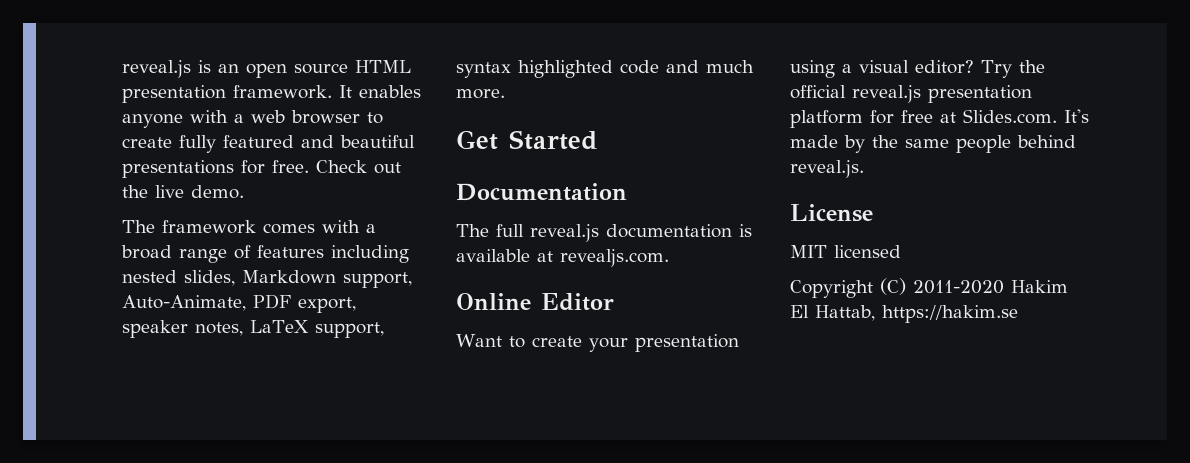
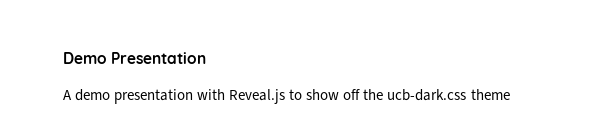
[122,60,411,78] [122,85,421,103] [122,110,383,128] [122,135,415,153] [122,160,401,178] [122,185,244,199] [122,220,376,234] [121,245,409,263] [122,270,412,288] [122,294,356,313] [122,320,384,338] [456,60,754,78] [456,89,505,99] [456,130,597,150] [456,183,627,201] [456,224,752,242] [456,249,669,267] [456,293,614,311] [456,334,739,352] [790,60,1045,78] [790,85,1032,103] [790,109,1089,128] [790,135,1076,153] [790,160,864,178] [790,204,873,222] [790,245,901,258] [790,278,1068,298] [790,305,1018,323] reveal.js is an open source HTML presentation framework. It enables anyone with a web browser to create fully featured and beautiful presentations for free. Check out the live demo. // The framework comes with a broad range of features including nested slides, Markdown support, Auto-Animate, PDF export, speaker notes, LaTeX support, syntax highlighted code and much more. // Get Started // Documentation // The full reveal.js documentation is available at revealjs.com. // Online Editor // Want to create your presentation using a visual editor? Try the official reveal.js presentation platform for free at Slides.com. It's made by the same people behind reveal.js. // License // MIT licensed // Copyright (C) 2011-2020 Hakim El Hattab, https://hakim.se -> [63,52,207,64] [63,89,510,104] Demo Presentation // A demo presentation with Reveal.js to show off the ucb-dark.css theme

